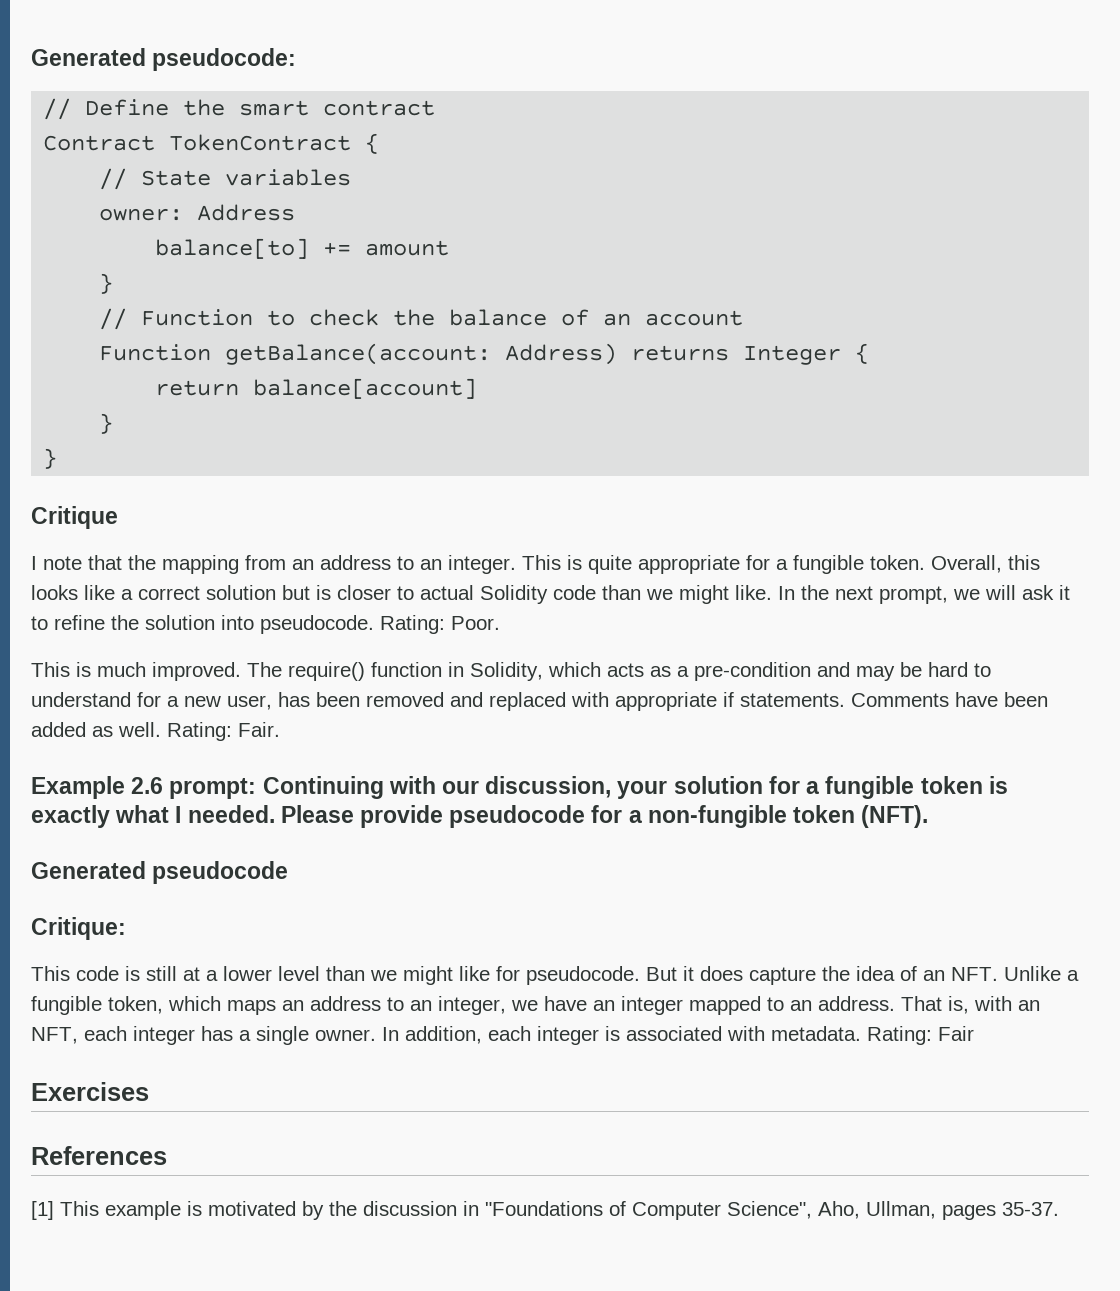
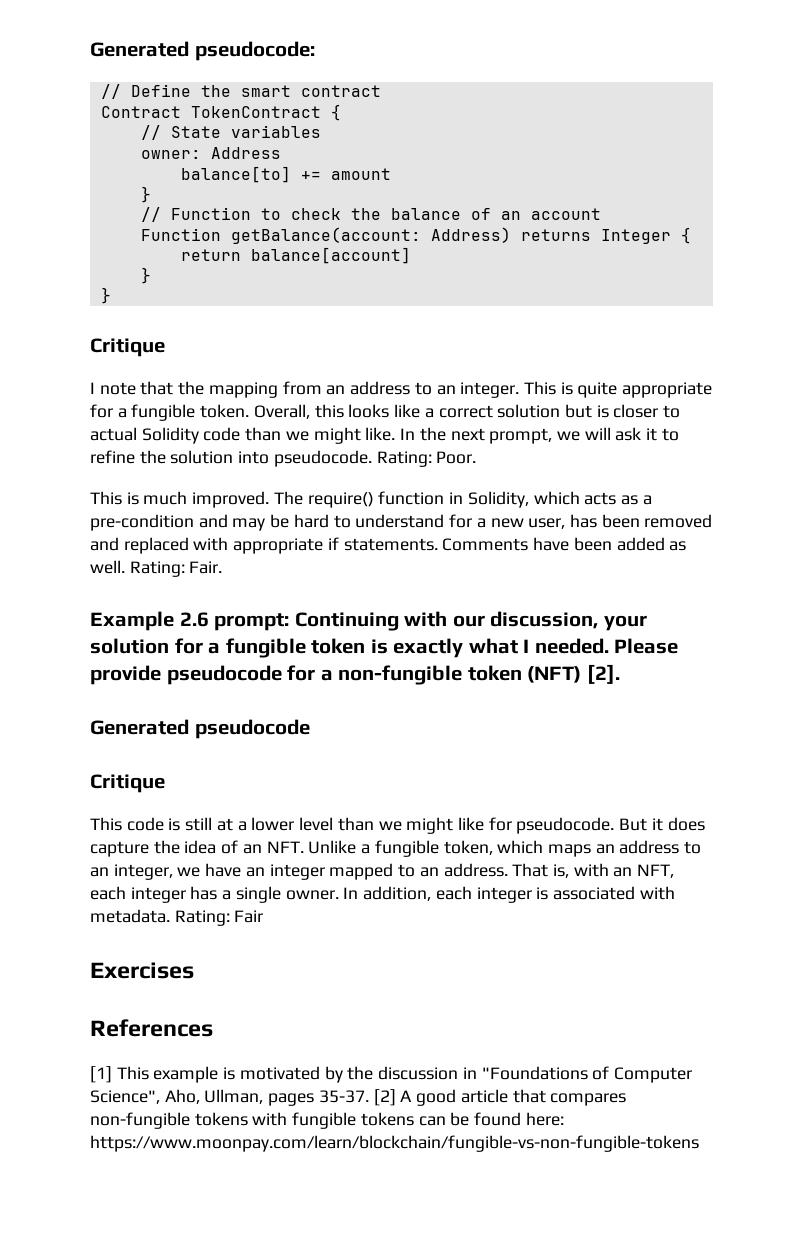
[861,805,929,828] (NFT). -> [527,664,620,684] (NFT) [2].
[31,917,126,940] Critique: -> [90,774,165,793] Critique
(1059, 1209) none -> [373,1089,627,1106] [90,1112,564,1129] [90,1135,699,1152] [2] A good article that compares non-fungible tokens with fungible tokens can be found here: https://www.moonpay.com/learn/blockchain/fungible-vs-non-fungible-tokens

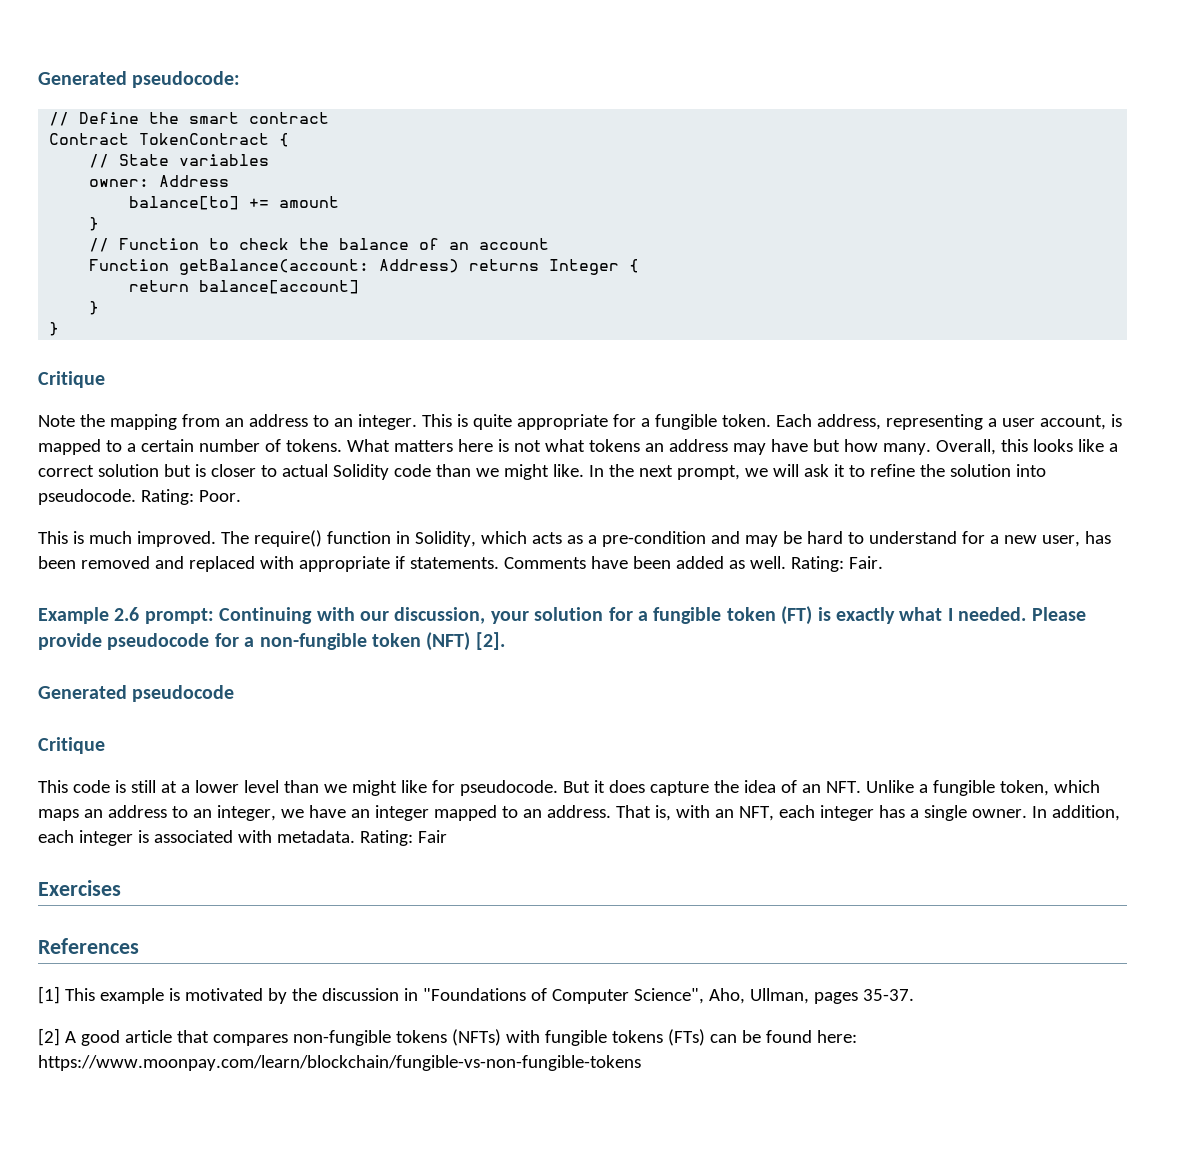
[90,381,174,395] I note that -> [38,415,75,427] Note
(250, 411) none -> [775,414,1122,430] [38,439,931,455] Each address, representing a user account, is mapped to a certain number of tokens. What matters here is not what tokens an address may have but how many.
(366, 646) none -> [781,606,813,625] (FT)
(369, 1096) none -> (914, 995) //
(248, 1119) none -> [451,1029,501,1046] (NFTs)
(414, 1119) none -> [667,1029,705,1046] (FTs)

